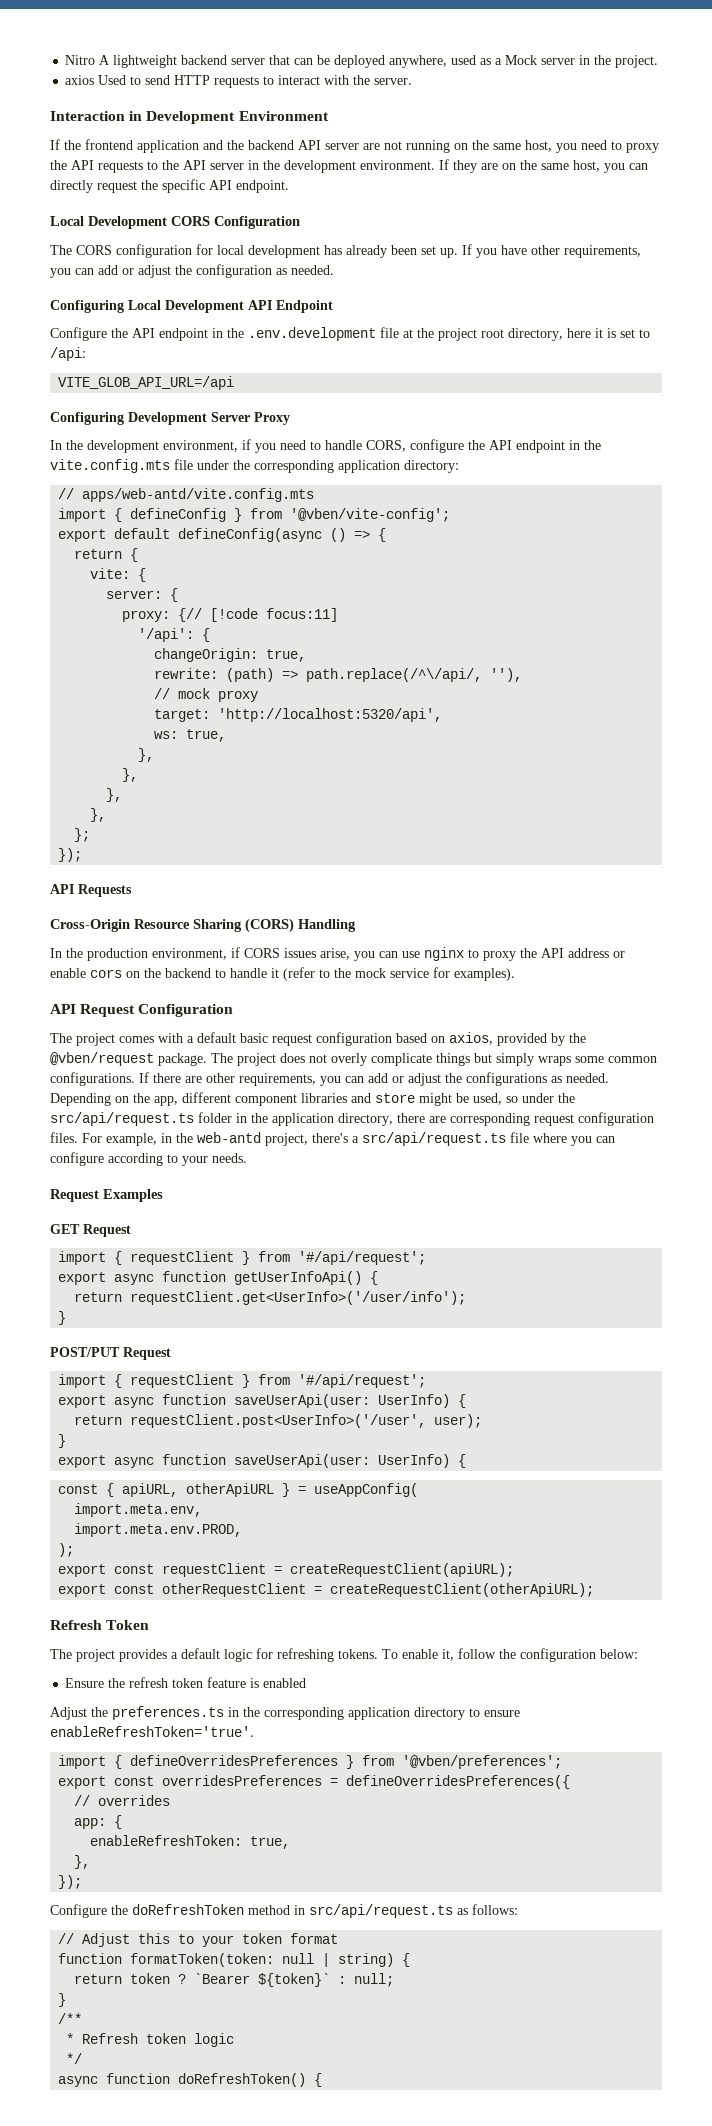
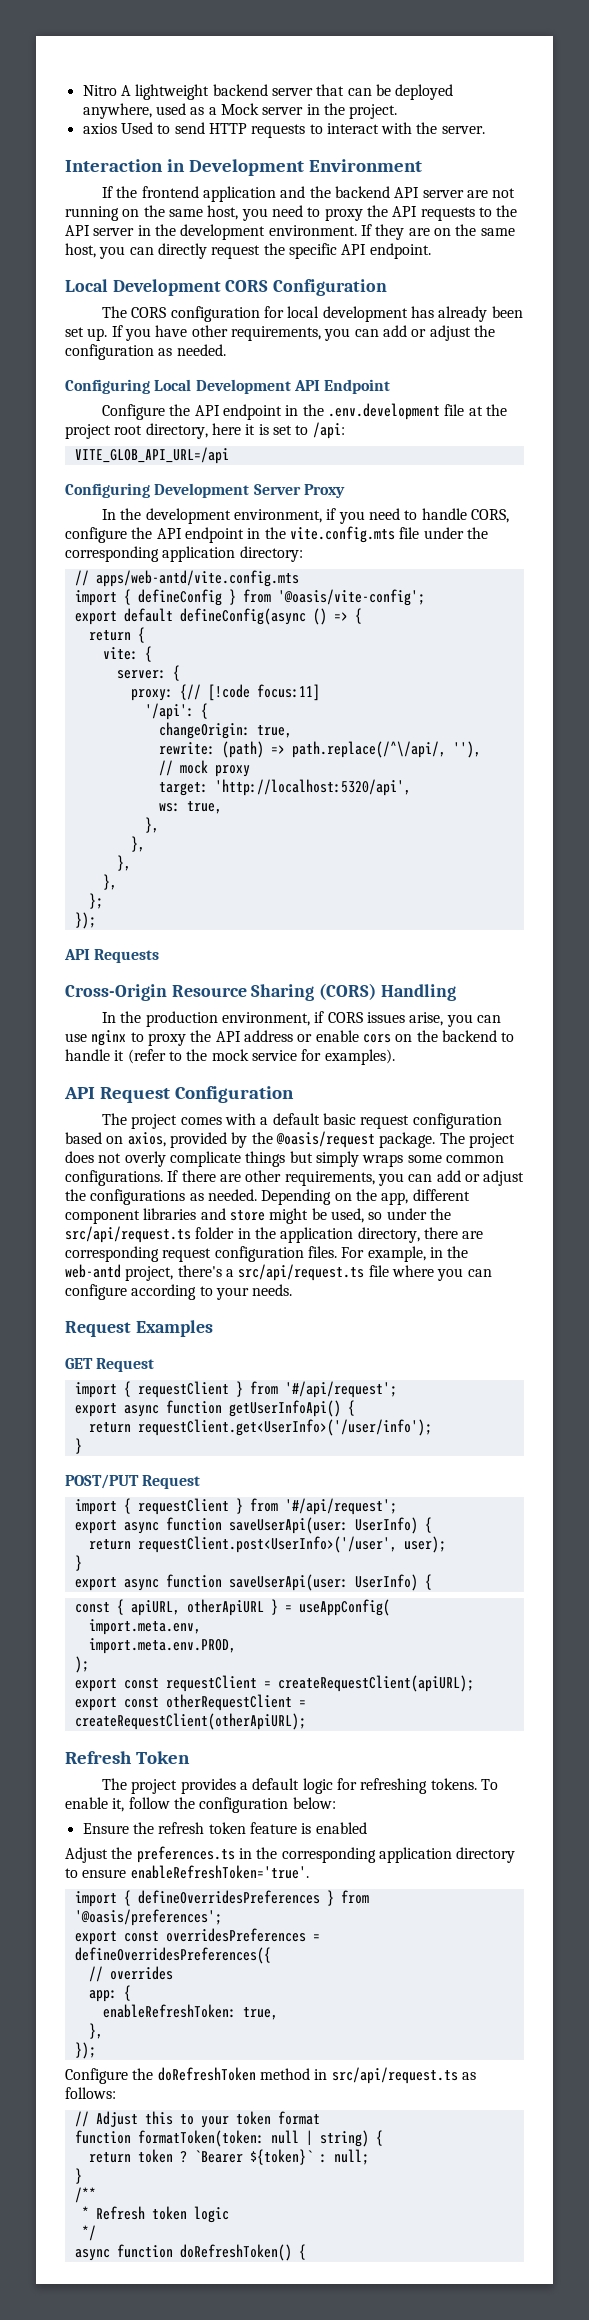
[290,508,451,522] '@vben/vite-config'; -> [277,589,425,606] '@oasis/vite-config';
[50,1052,154,1066] @vben/request -> [275,1131,375,1148] @oasis/request
[402,1755,563,1769] '@vben/preferences'; -> [74,1909,222,1926] '@oasis/preferences';

